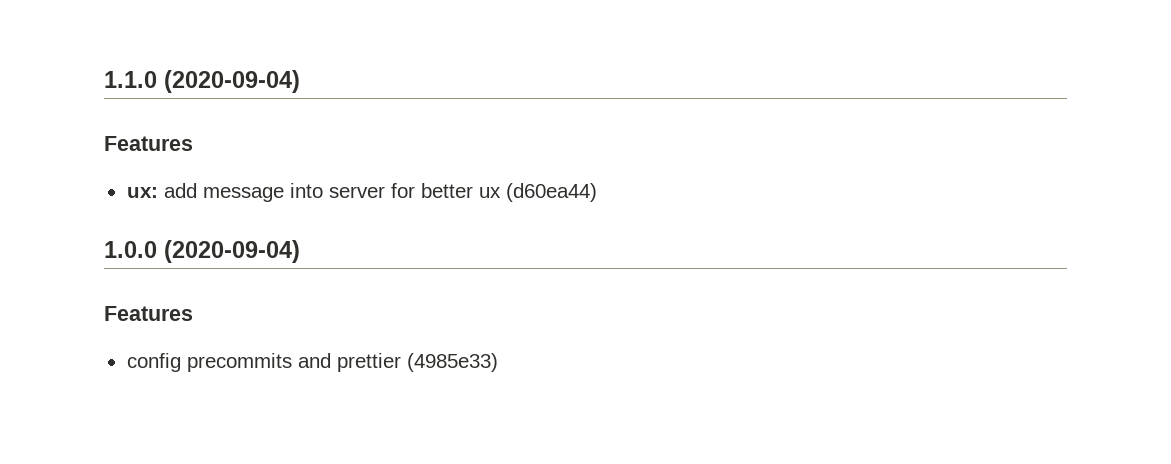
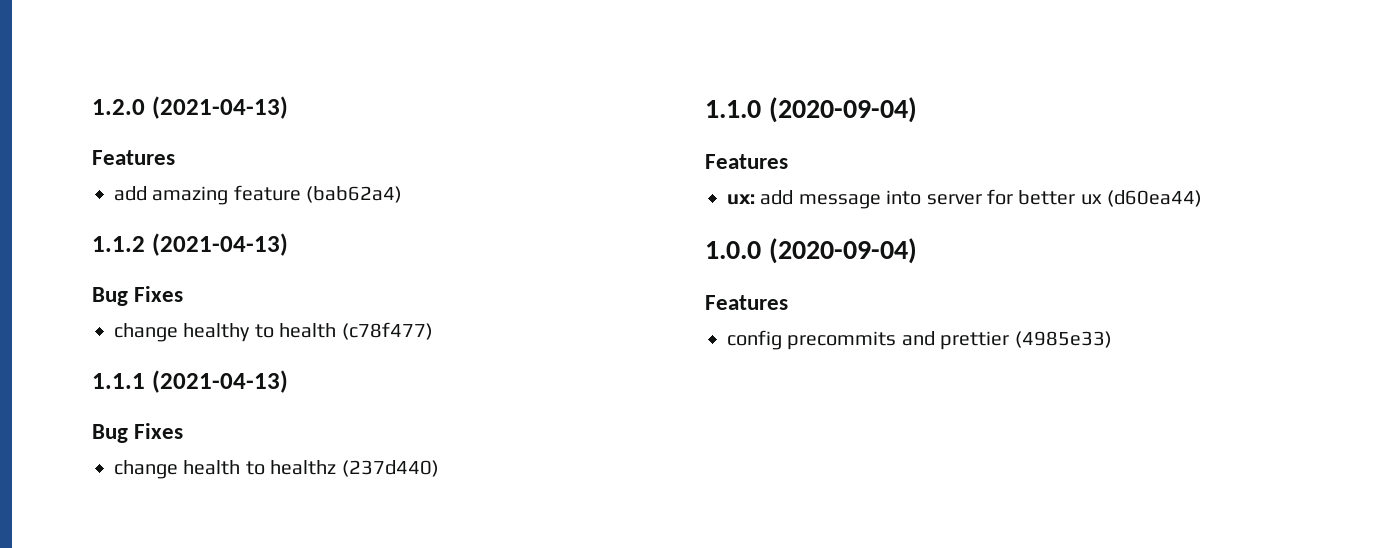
(104, 79) none -> [92,96,288,119] [92,150,175,165] [114,185,403,205] [92,233,288,256] [92,286,184,306] [114,322,433,342] [92,370,288,393] [92,423,184,443] [114,460,439,479] 1.2.0 (2021-04-13) // Features // add amazing feature (bab62a4) // 1.1.2 (2021-04-13) // Bug Fixes // change healthy to health (c78f477) // 1.1.1 (2021-04-13) // Bug Fixes // change health to healthz (237d440) //

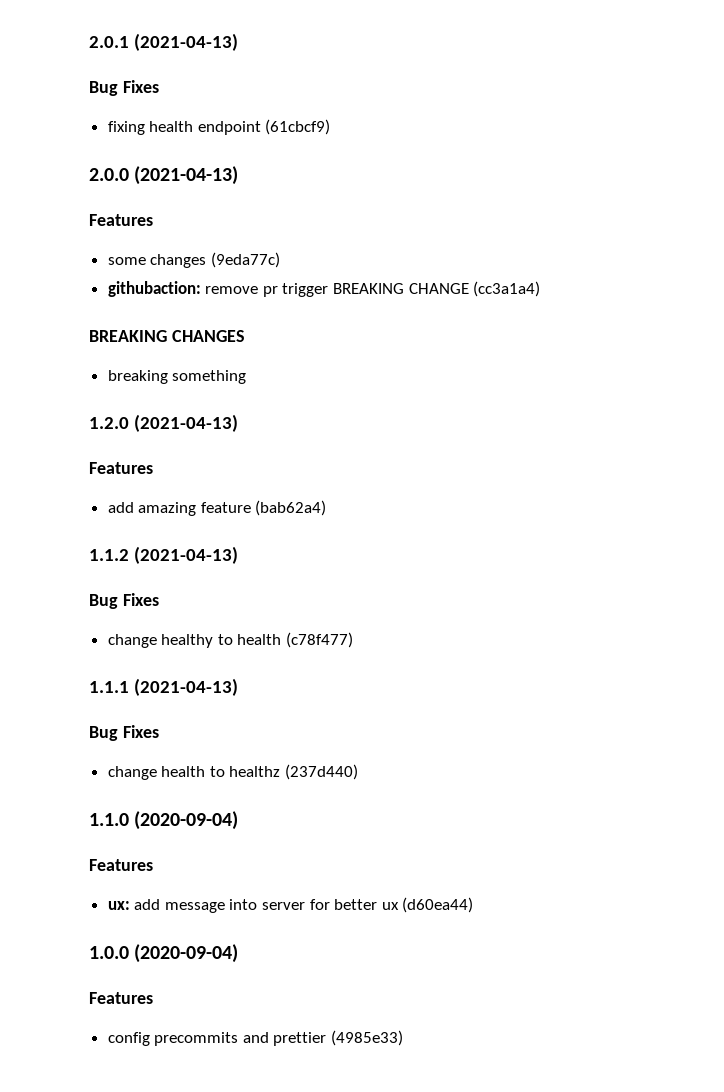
(92, 107) none -> [89,33,238,51] [89,80,159,96] [107,119,331,135] [89,166,239,185] [89,214,153,226] [107,252,280,268] [107,281,541,297] [89,330,245,342] [107,370,247,384] 2.0.1 (2021-04-13) // Bug Fixes // fixing health endpoint (61cbcf9) // 2.0.0 (2021-04-13) // Features // some changes (9eda77c) // githubaction: remove pr trigger BREAKING CHANGE (cc3a1a4) // BREAKING CHANGES // breaking something //

